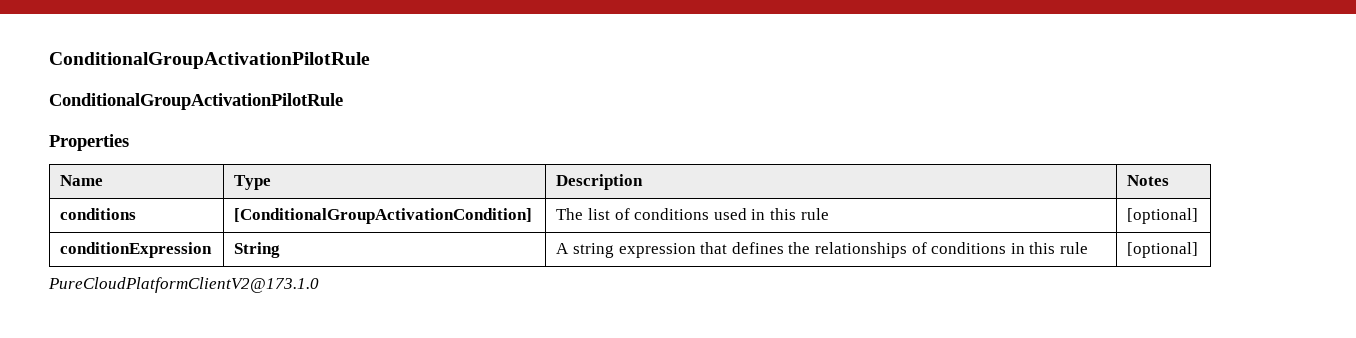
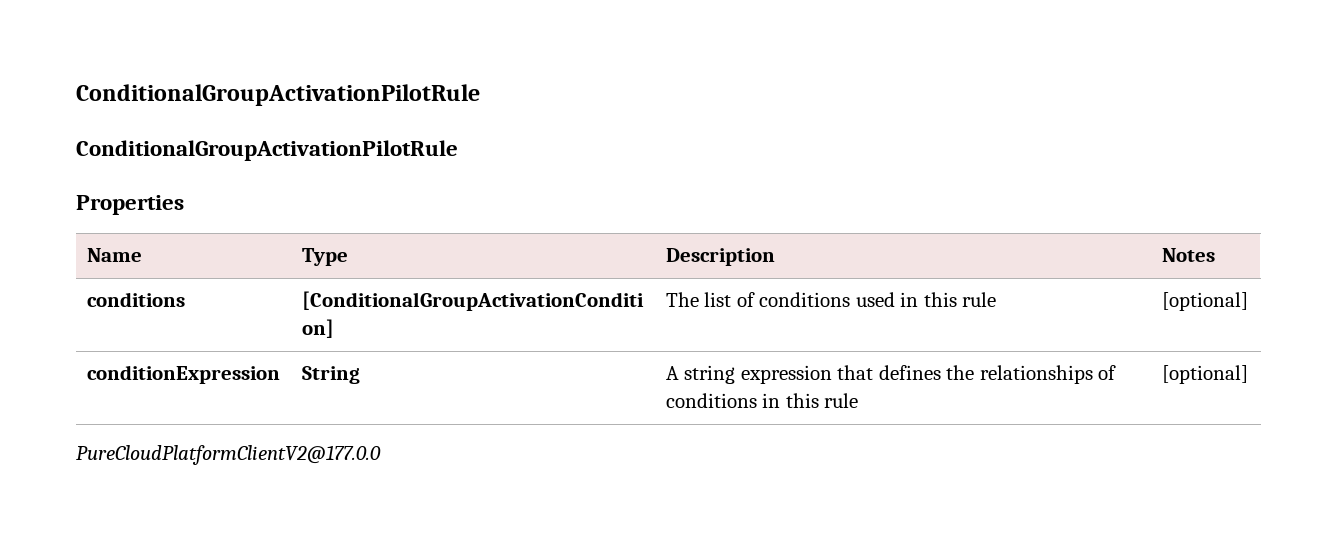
[48,277,319,293] PureCloudPlatformClientV2@173.1.0 -> [76,445,381,465] PureCloudPlatformClientV2@177.0.0

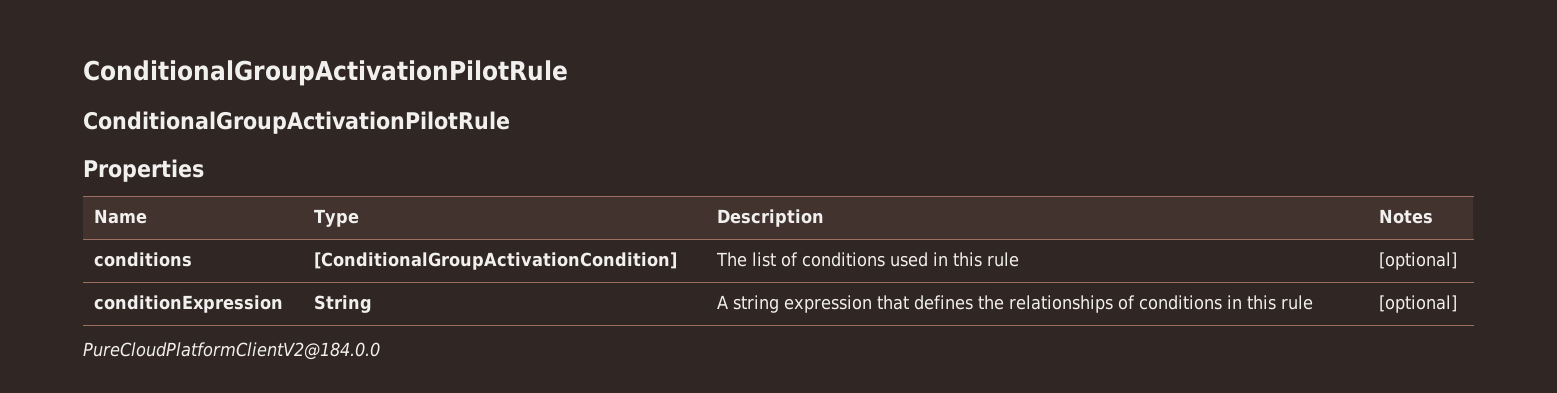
[76,445,381,465] PureCloudPlatformClientV2@177.0.0 -> [83,342,380,360] PureCloudPlatformClientV2@184.0.0

